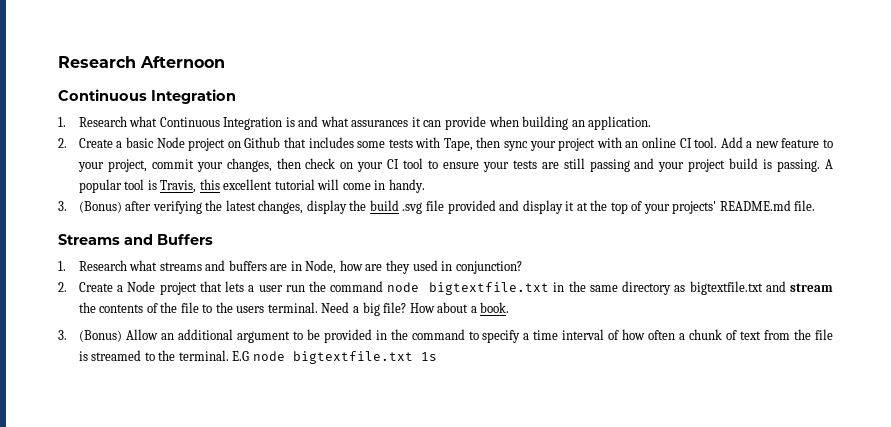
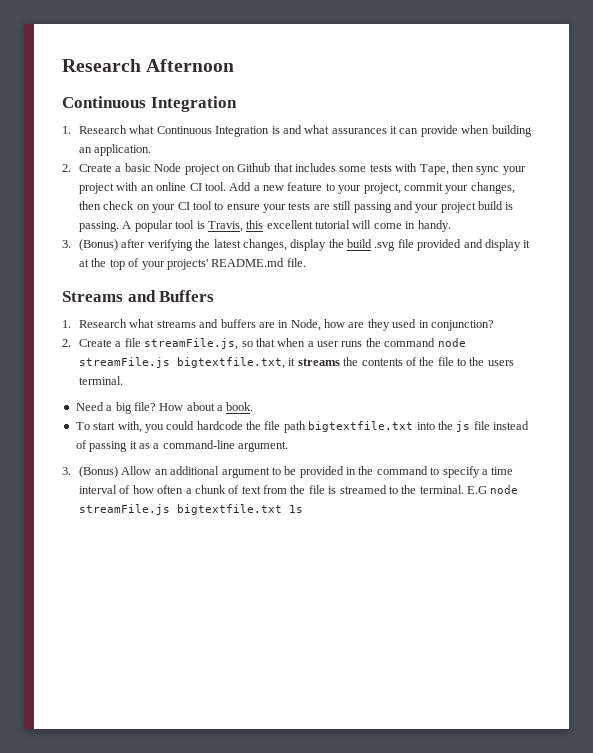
[127,281,245,295] Node project that lets -> [124,338,306,350] file streamFile.js, so that when
[285,285,305,292] run -> [341,341,363,347] runs
[429,281,833,295] bigtextfile.txt in the same directory as bigtextfile.txt and stream -> [79,357,340,369] streamFile.js bigtextfile.txt, it streams
(318, 307) none -> (124, 380) //
(510, 307) none -> [75,421,529,433] [75,440,288,452] // To start with, you could hardcode the file path bigtextfile.txt into the js file instead of passing it as a command-line argument.
(285, 356) none -> [79,504,171,515] streamFile.js

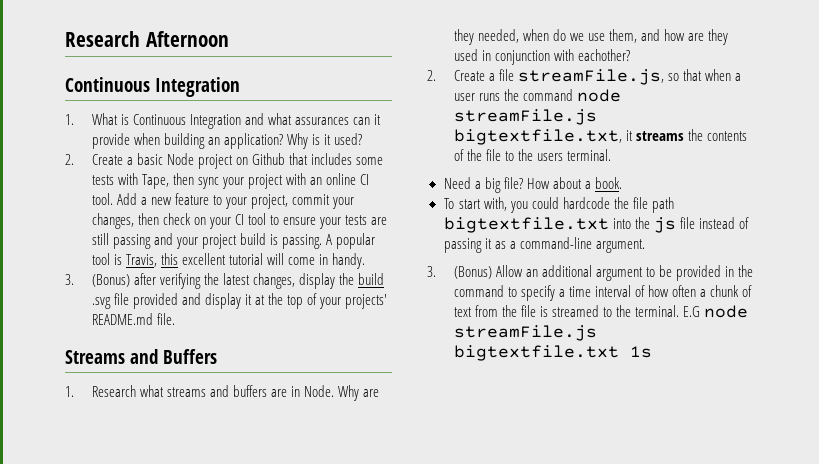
[79,125,280,137] Research what Continuous Integration is -> [91,113,241,129] What is Continuous Integration
[390,126,419,134] it can -> [353,114,382,125] can it
[94,144,152,156] application. -> [224,133,363,149] application? Why is it used?
[290,319,321,331] Node, -> [304,385,380,401] [453,29,661,45] Node. Why are they needed, when do we use them, and
[430,320,494,331] conjunction? -> [494,49,631,65] conjunction with eachother?

